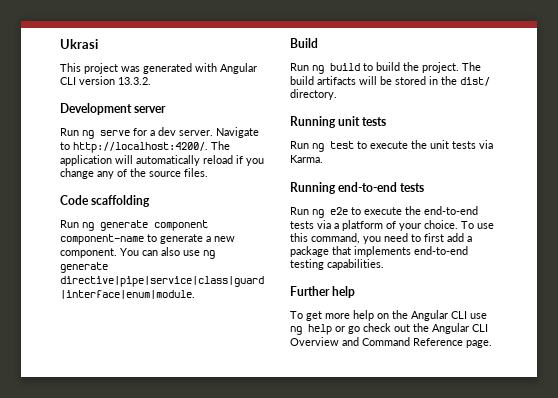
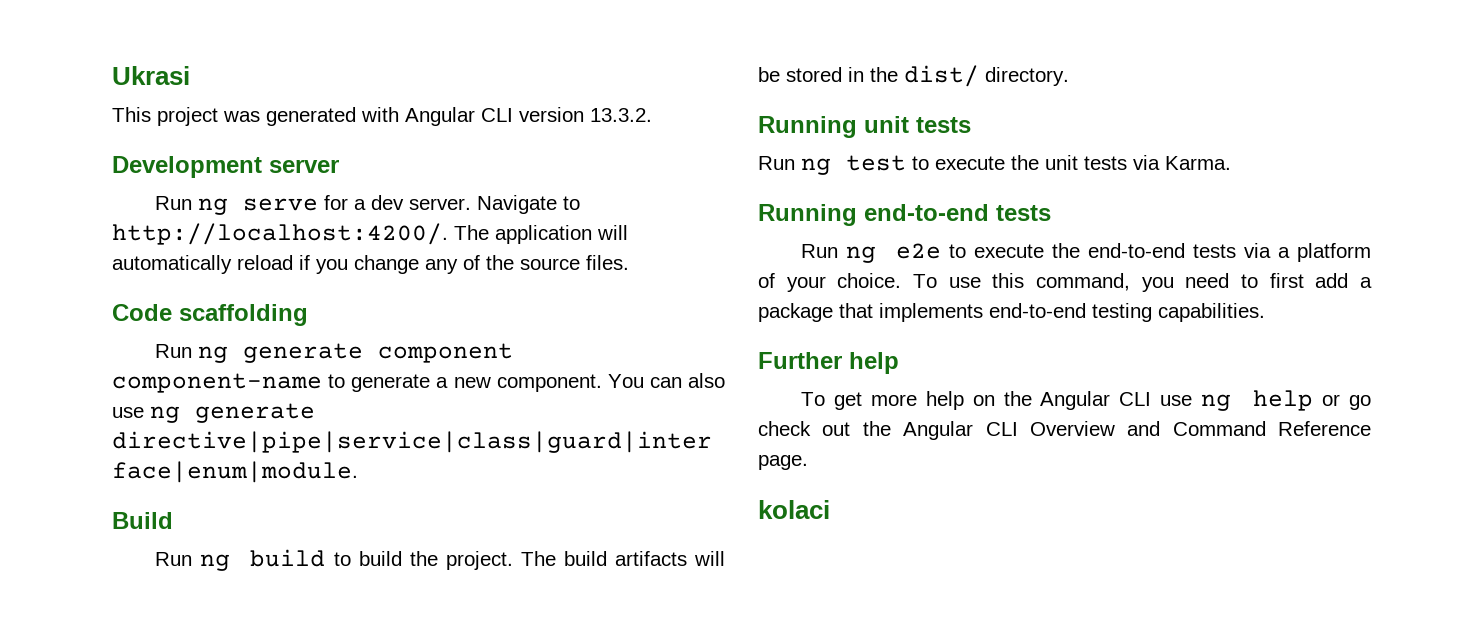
(492, 344) none -> [758,500,830,519] // kolaci

